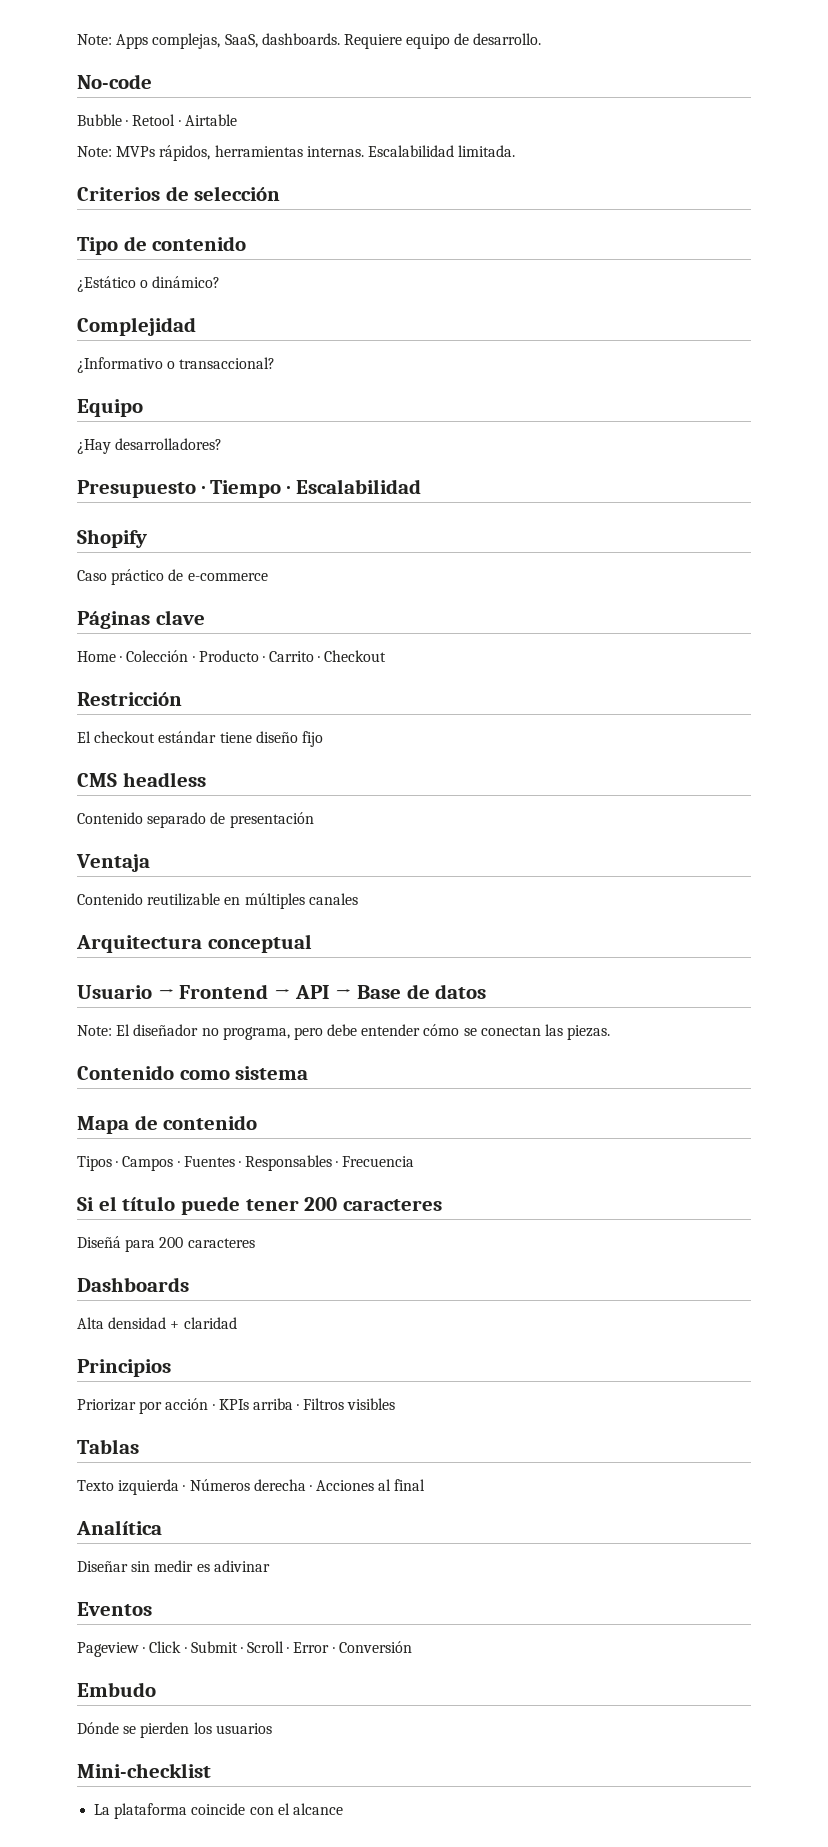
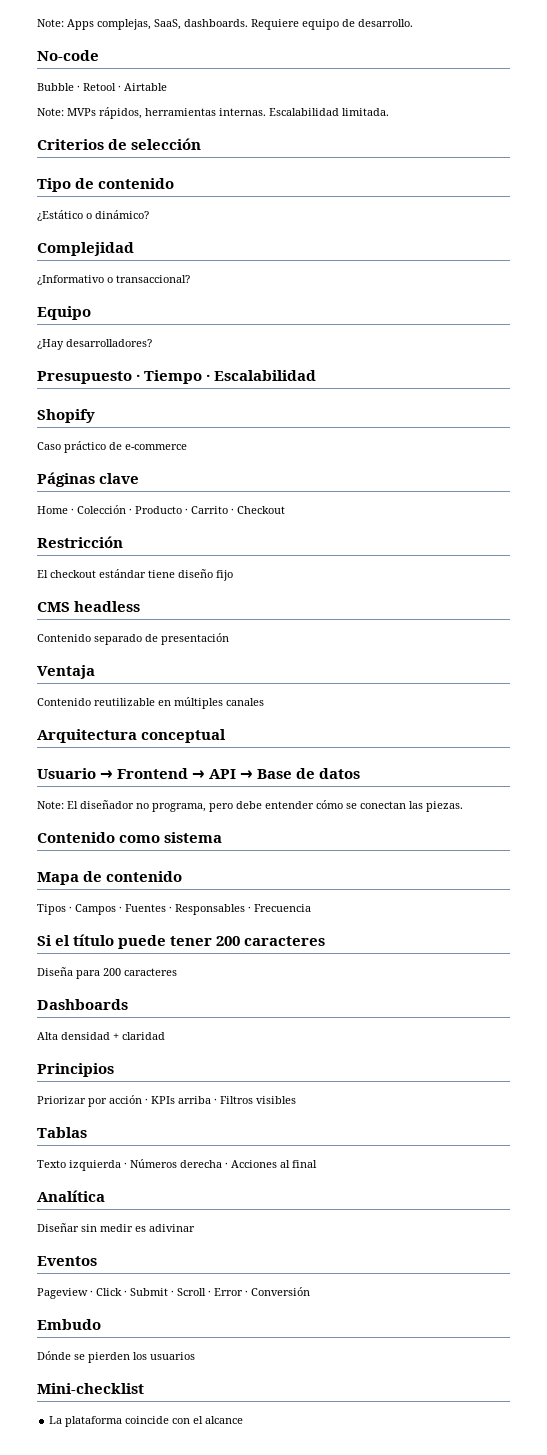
[77,1236,121,1248] Diseñá -> [37,967,73,976] Diseña

